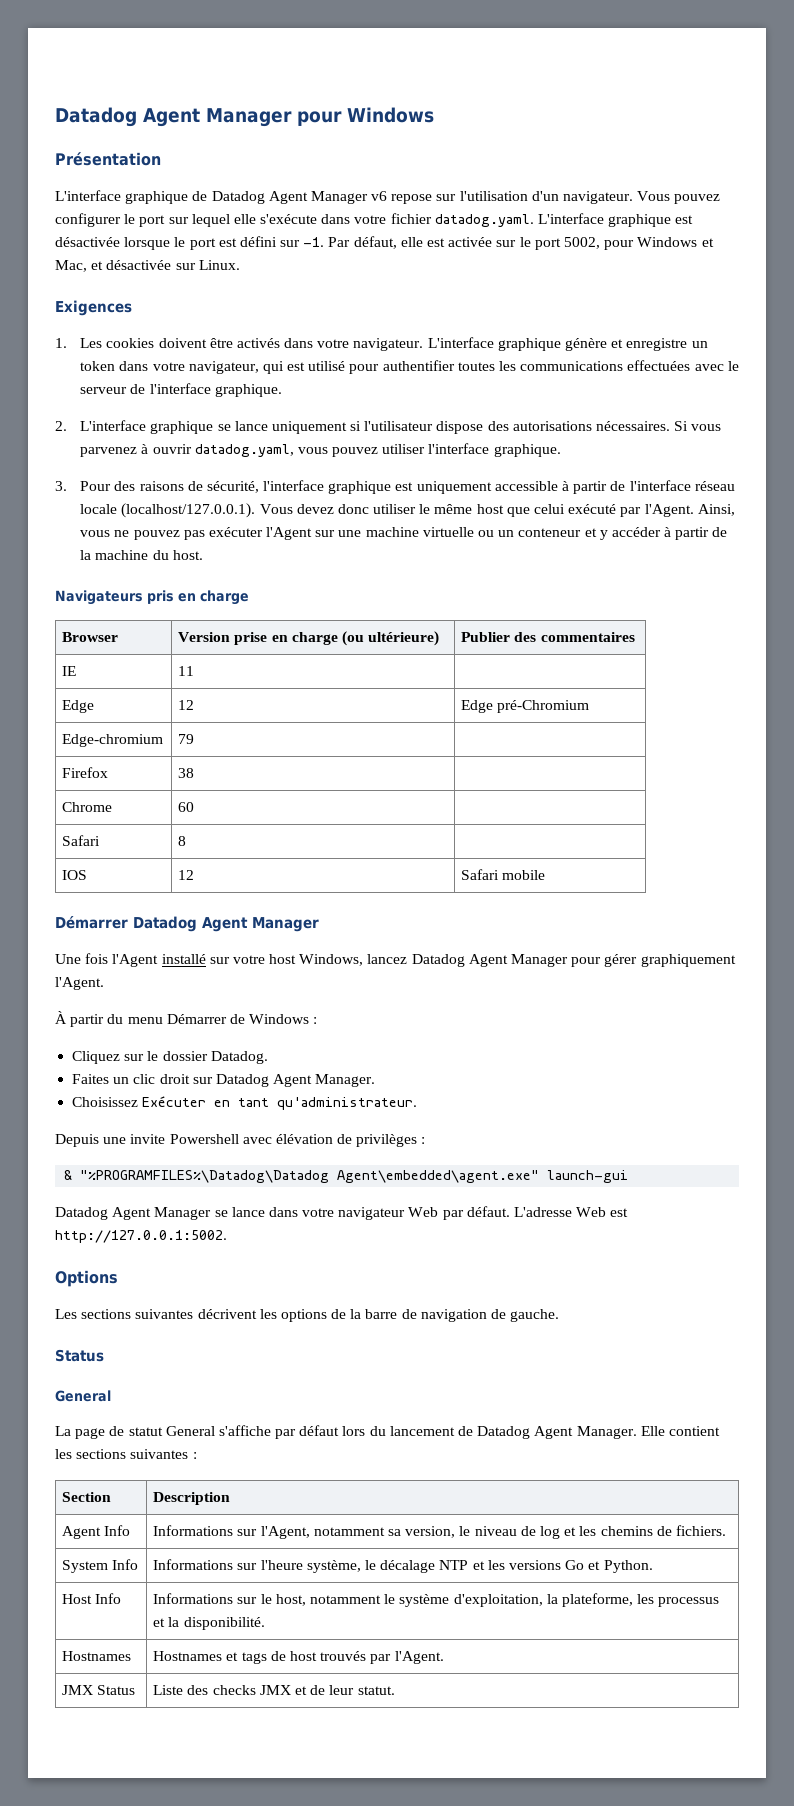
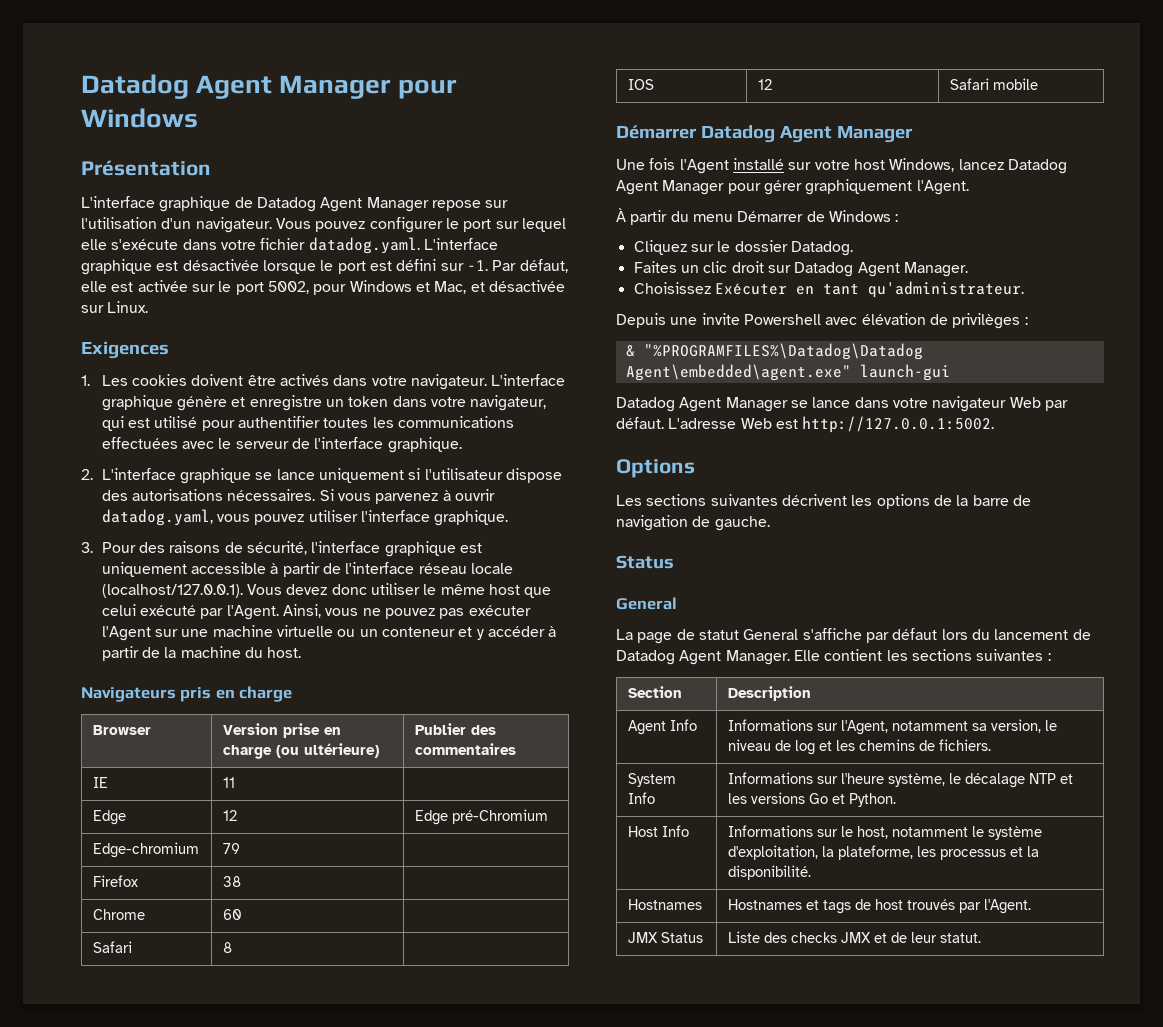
[371,191,388,201] v6 -> (429, 204) none

